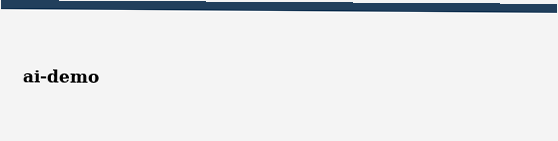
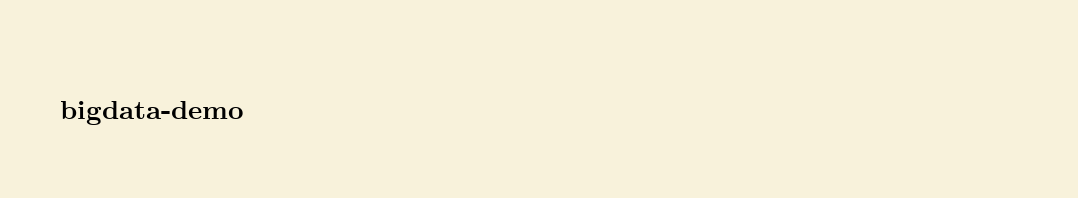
[22,69,100,83] ai-demo -> [60,101,244,125] bigdata-demo

